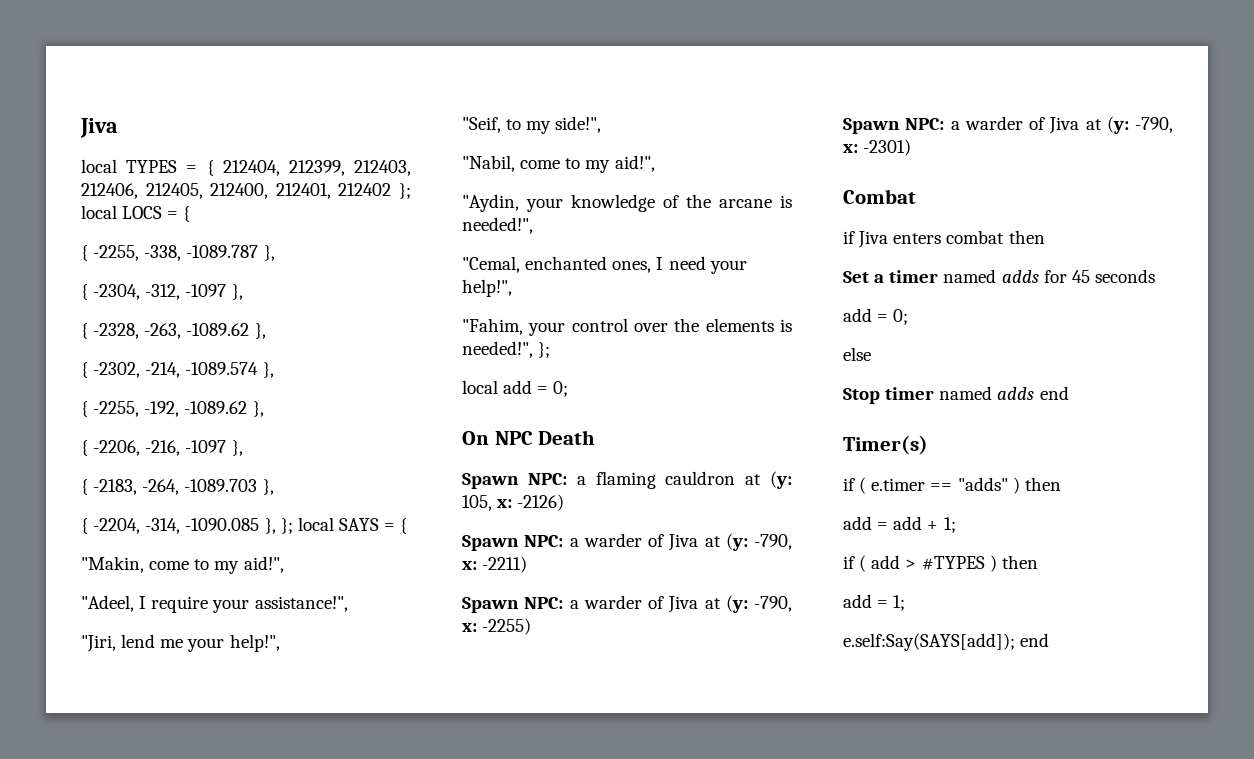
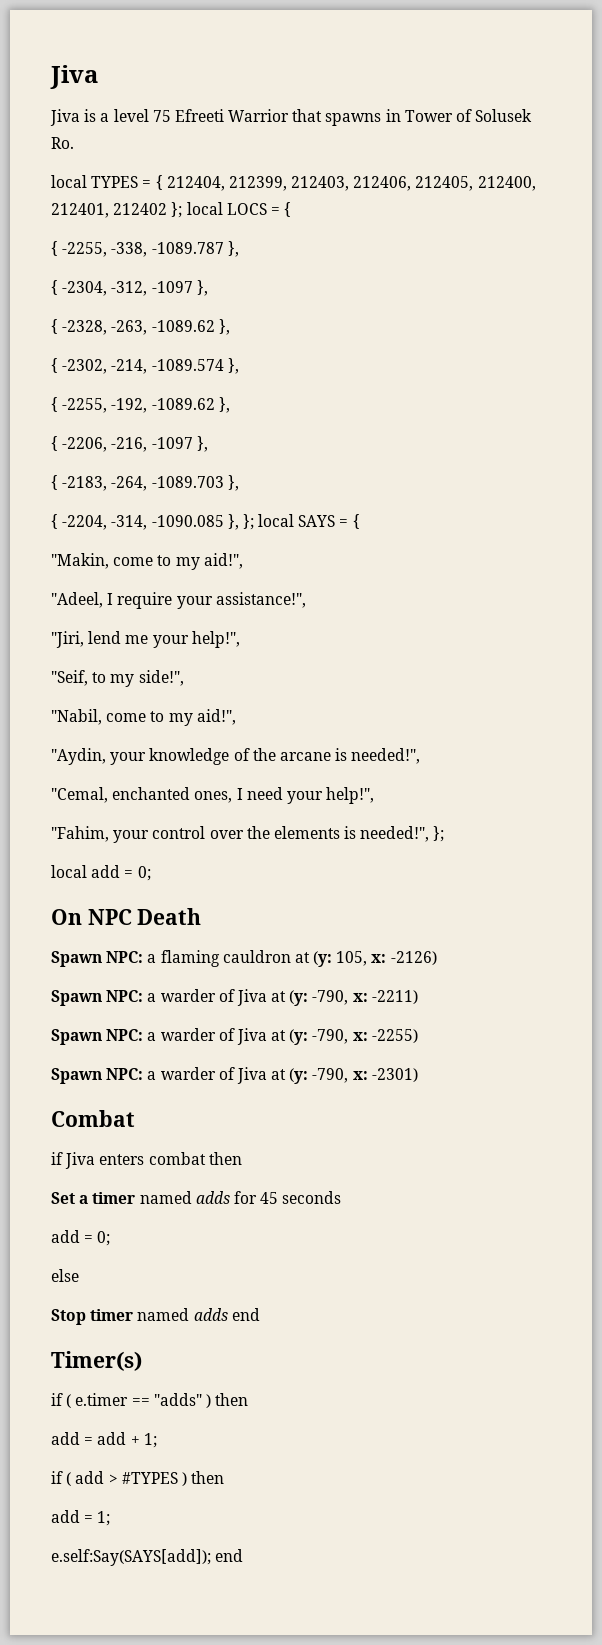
[80,118,118,138] Jiva -> [50,65,98,89] [50,109,533,126] [51,137,74,149] Jiva // Jiva is a level 75 Efreeti Warrior that spawns in Tower of Solusek Ro.

